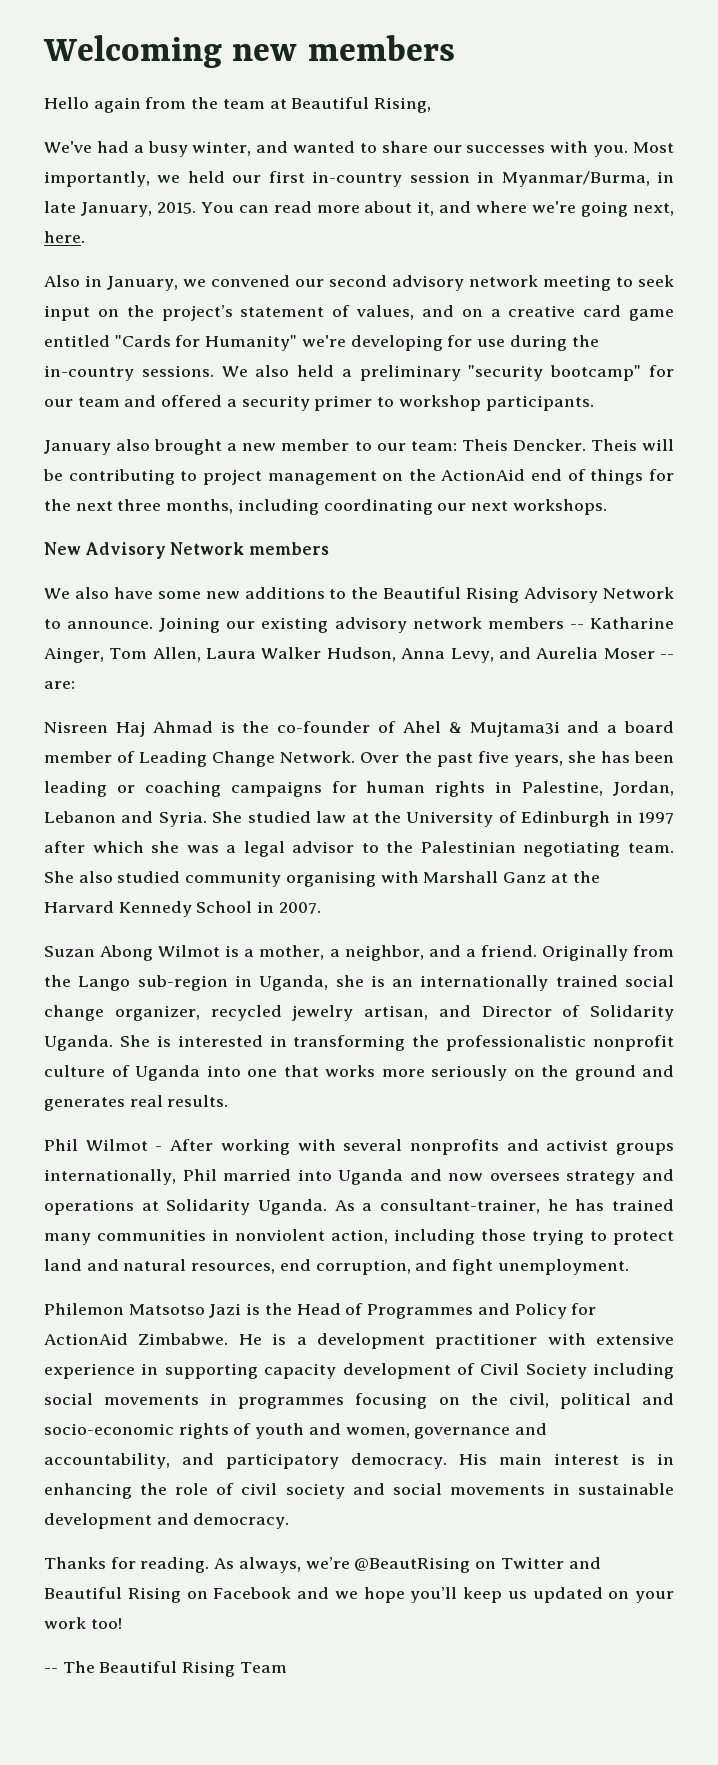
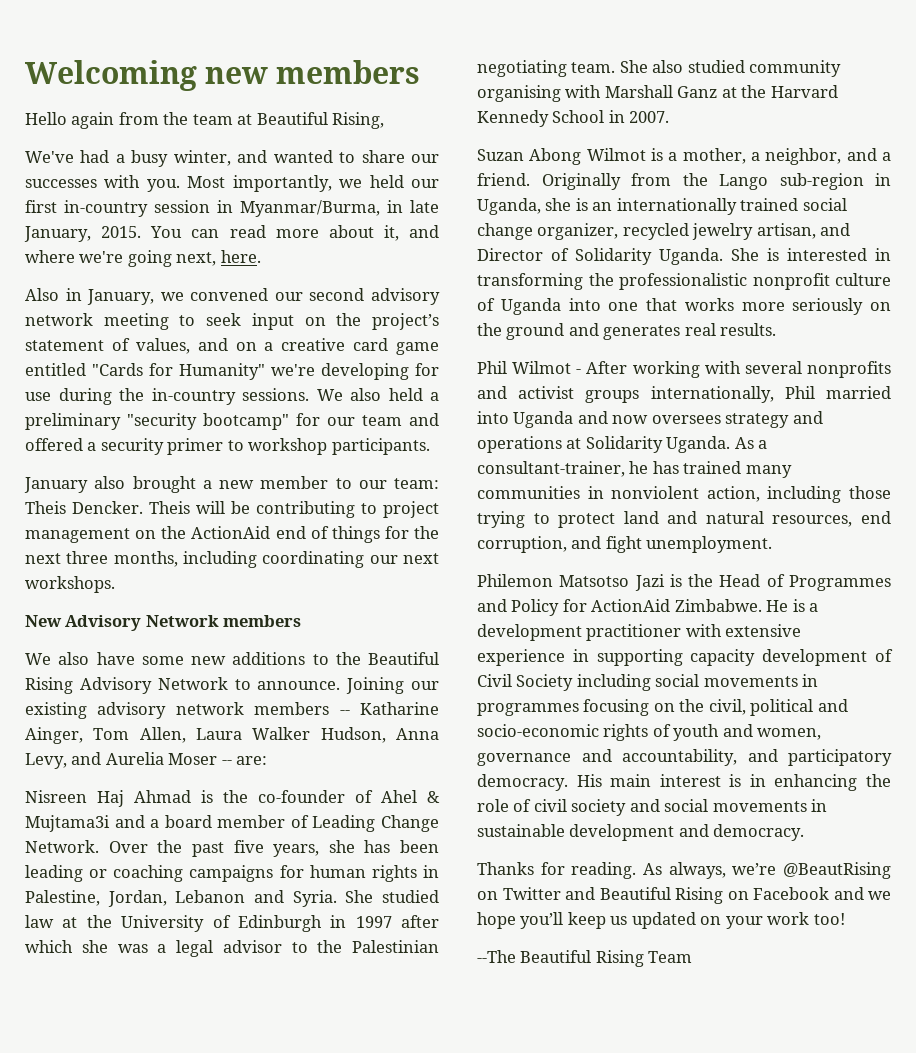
[44,1661,95,1673] -- The -> [477,950,516,963] --The

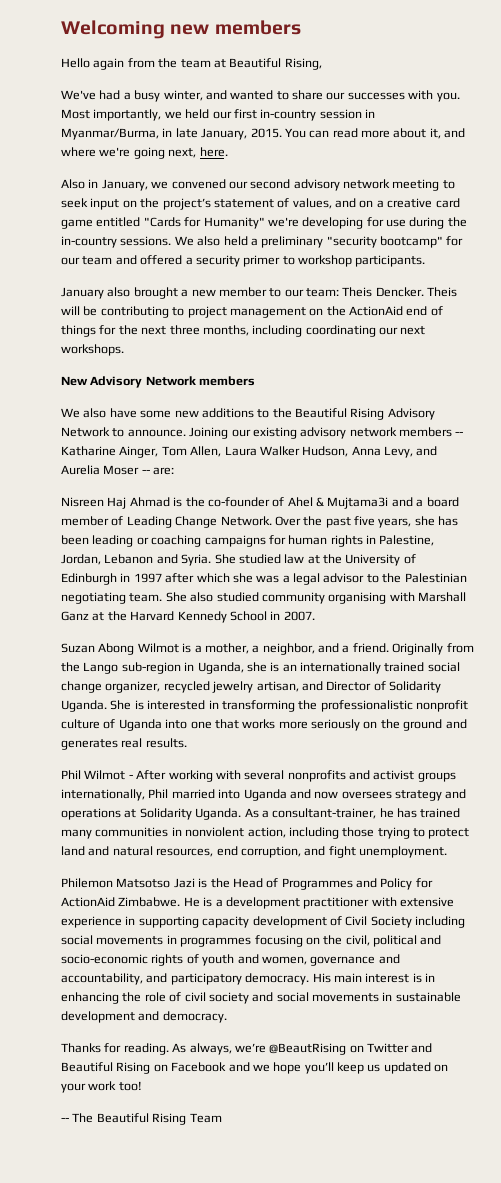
[477,950,516,963] --The -> [61,1113,94,1123] -- The

